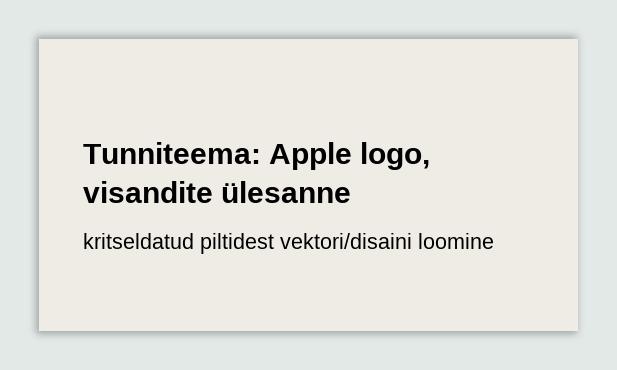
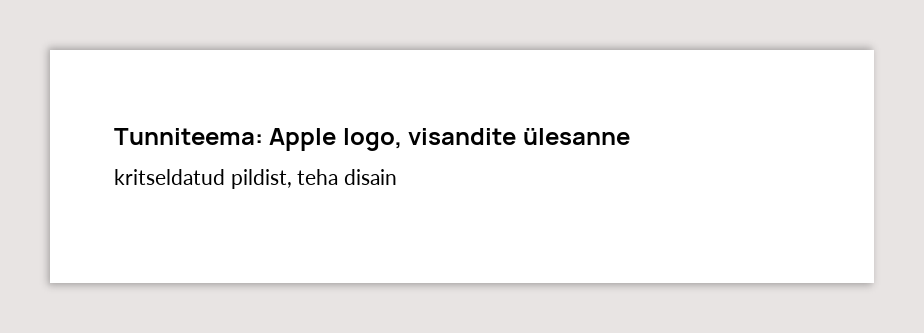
[200,233,494,254] piltidest vektori/disaini loomine -> [230,169,398,189] pildist, teha disain

